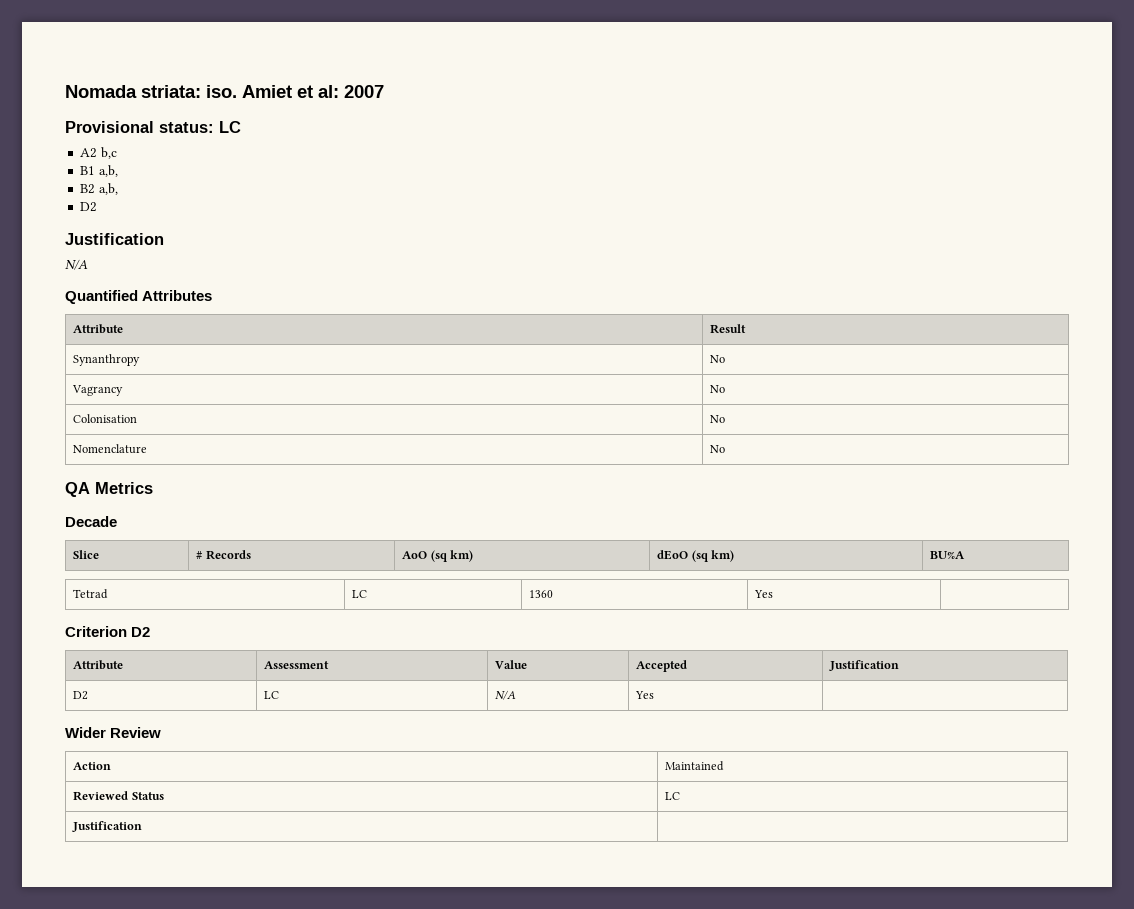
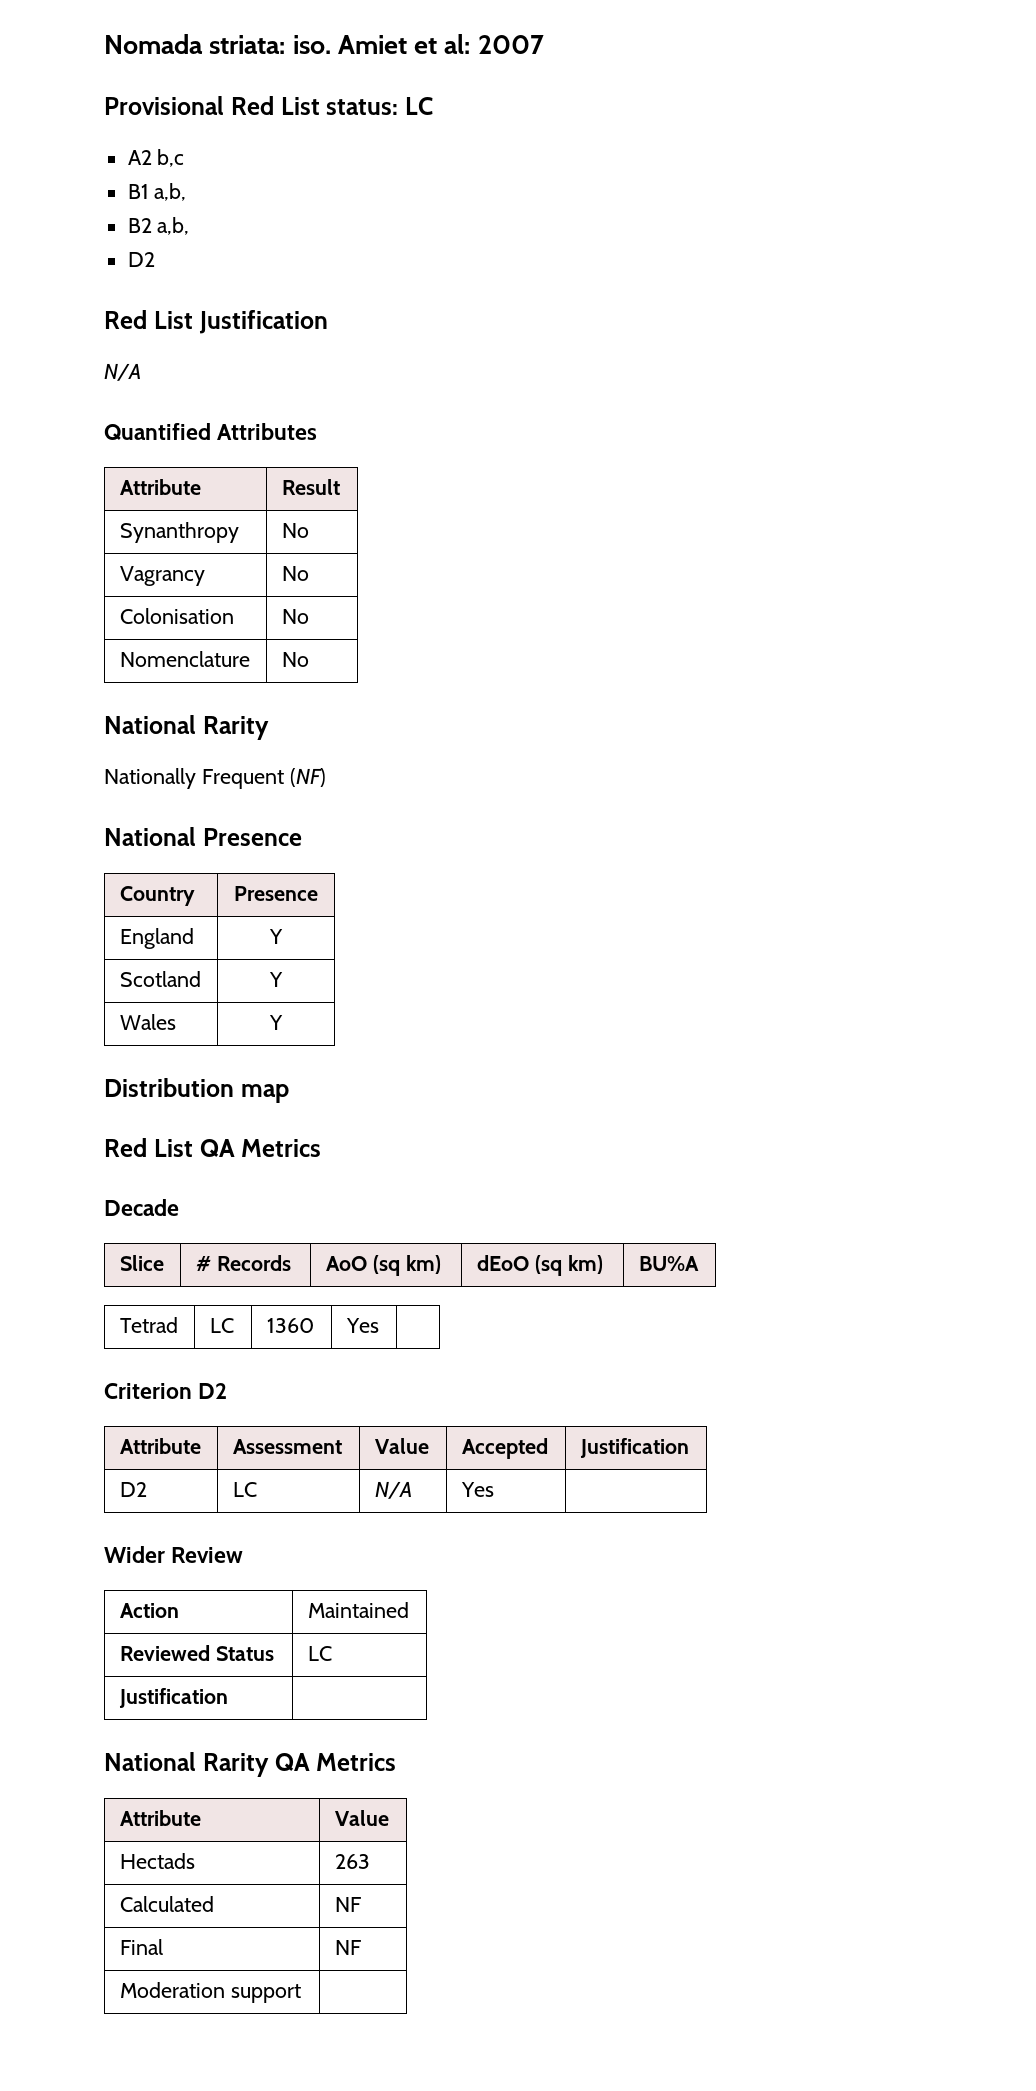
(154, 127) none -> [230,96,320,115] Red List
(98, 207) none -> [104,310,193,329] Red List
(726, 449) none -> [104,715,269,740] [104,768,326,789] [104,827,302,846] [119,886,195,906] [234,886,318,901] [119,928,194,949] [269,929,283,944] [119,971,201,987] [269,972,283,987] [119,1014,176,1030] [269,1015,283,1030] [104,1078,289,1103] [104,1138,193,1157] National Rarity // Nationally Frequent (NF) // National Presence // Country | Presence // England | Y // Scotland | Y // Wales | Y // Distribution map // Red List
(143, 826) none -> [104,1752,397,1777] [119,1810,201,1826] [334,1810,389,1826] [119,1853,195,1869] [334,1854,370,1869] [119,1896,214,1912] [334,1897,361,1912] [119,1939,163,1955] [334,1940,361,1955] [119,1982,301,2003] // National Rarity QA Metrics // Attribute | Value // Hectads | 263 // Calculated | NF // Final | NF // Moderation support |

